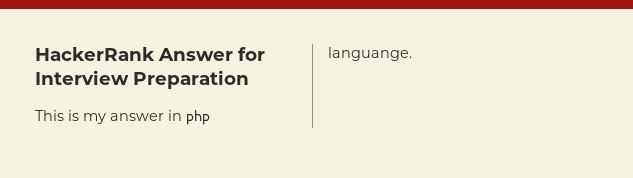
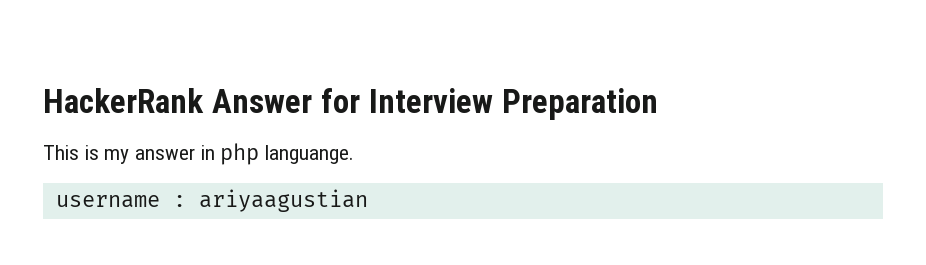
(412, 54) none -> [55,189,368,212] // username : ariyaagustian

